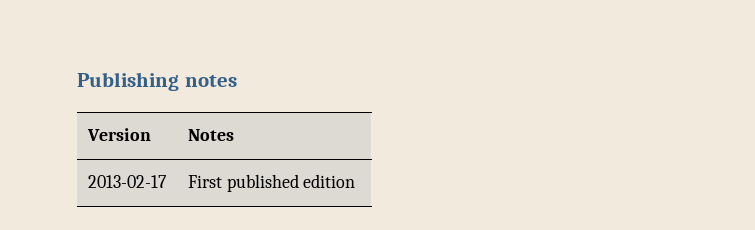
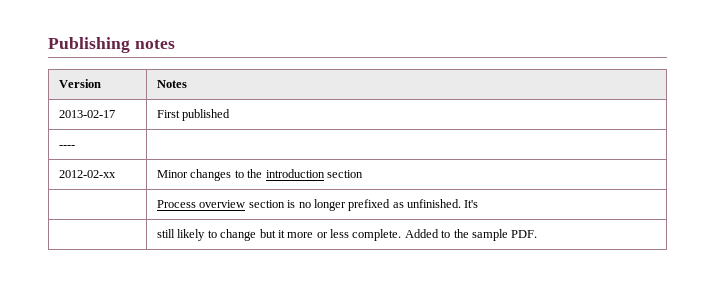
[303,174,356,188] edition -> [59,145,76,148] [59,170,117,178] [157,169,363,181] [157,199,479,211] [157,229,538,241] // ---- | // 2012-02-xx | Minor changes to the introduction section // | Process overview section is no longer prefixed as unfinished. It's // | still likely to change but it more or less complete. Added to the sample PDF.

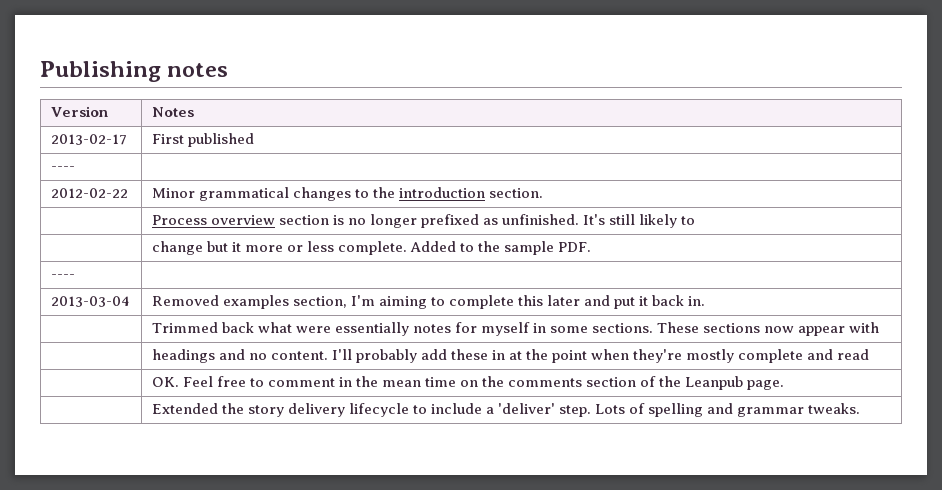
[59,170,117,178] 2012-02-xx -> [50,188,128,198] 2012-02-22
(189, 174) none -> [198,187,289,201] grammatical
[326,170,363,178] section -> [488,188,543,198] section.
(479, 204) // | -> (606, 219) none
(217, 234) none -> (696, 220) // |
(538, 234) none -> [50,274,75,279] [50,296,130,307] [151,295,706,309] [151,322,880,336] [151,349,870,363] [151,376,785,390] [151,403,861,417] // ---- | // 2013-03-04 | Removed examples section, I'm aiming to complete this later and put it back in. // | Trimmed back what were essentially notes for myself in some sections. These sections now appear with // | headings and no content. I'll probably add these in at the point when they're mostly complete and read // | OK. Feel free to comment in the mean time on the comments section of the Leanpub page. // | Extended the story delivery lifecycle to include a 'deliver' step. Lots of spelling and grammar tweaks.

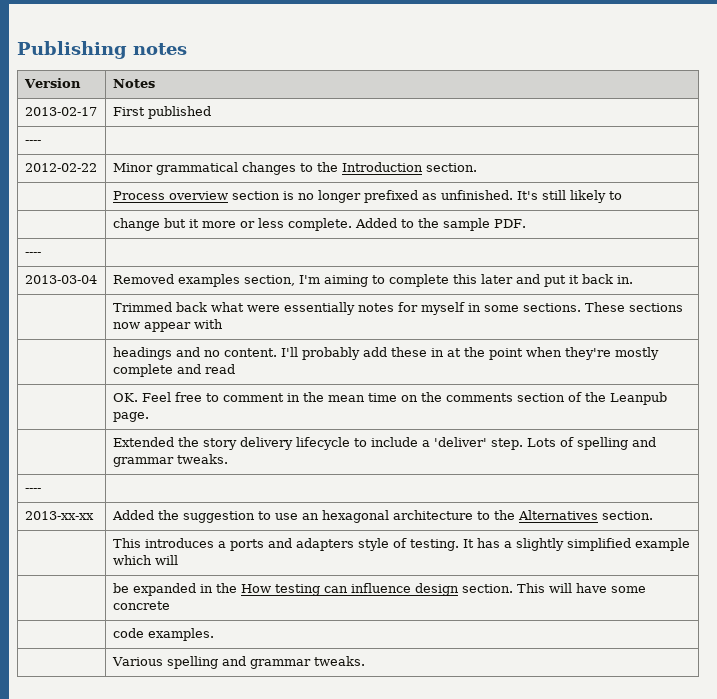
[398,187,485,198] introduction -> [341,162,423,172] Introduction
(861, 408) none -> [24,488,41,492] [24,511,94,520] [111,510,653,523] [112,538,690,551] [112,555,178,565] [112,583,646,596] [112,601,170,610] [112,628,214,641] [111,656,365,669] // ---- | // 2013-xx-xx | Added the suggestion to use an hexagonal architecture to the Alternatives section. // | This introduces a ports and adapters style of testing. It has a slightly simplified example which will // | be expanded in the How testing can influence design section. This will have some concrete // | code examples. // | Various spelling and grammar tweaks.

